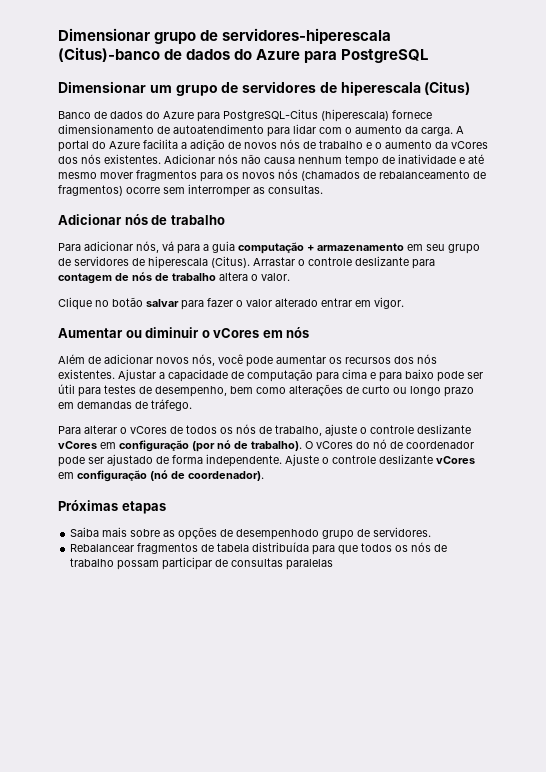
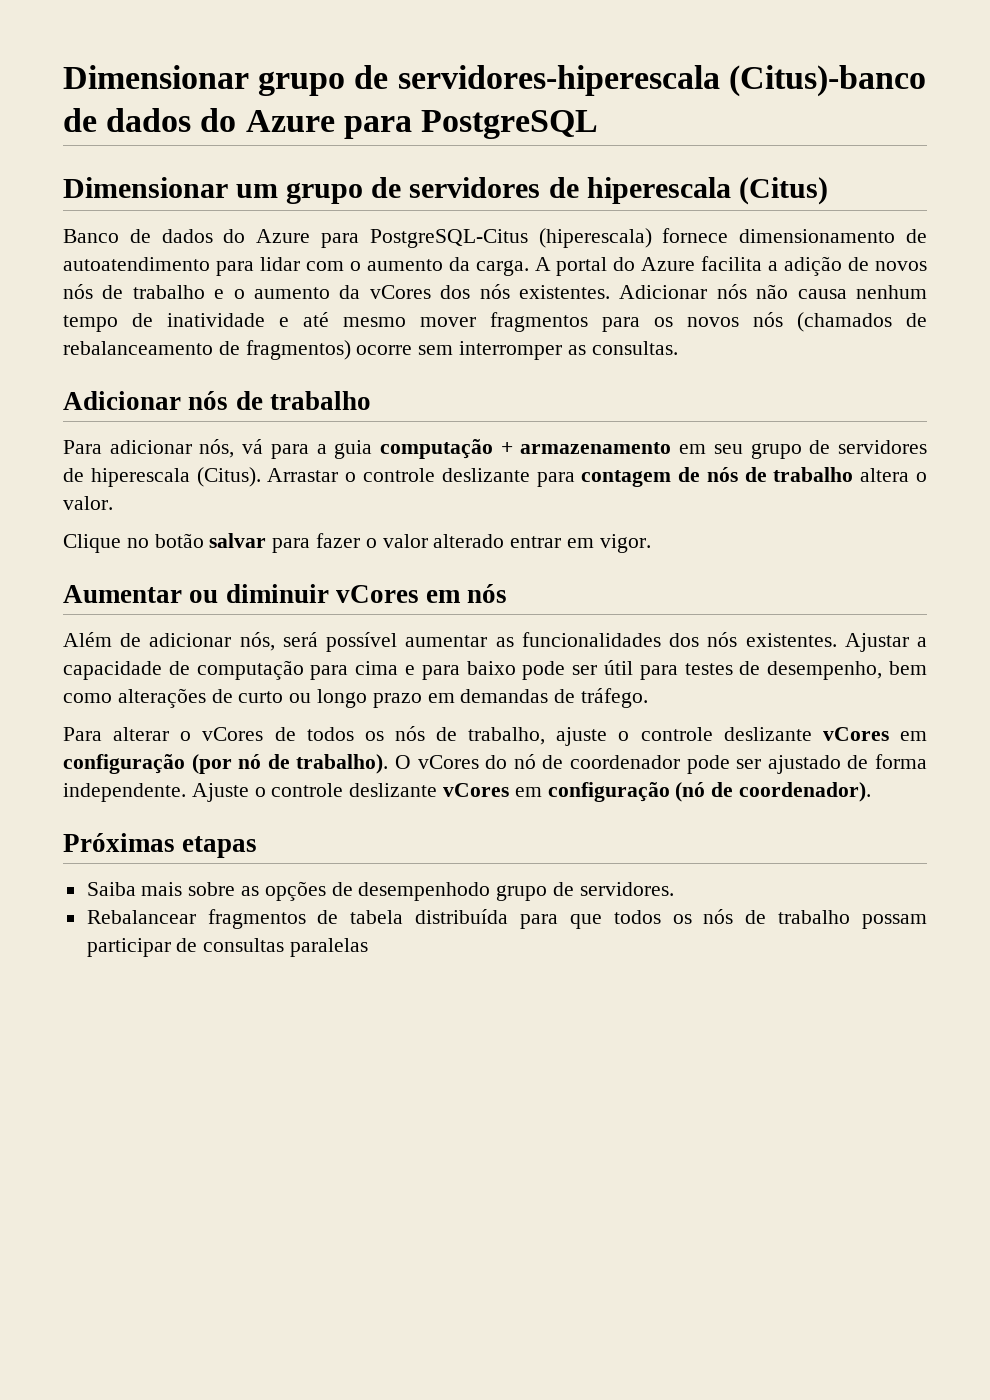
[201,330,210,338] o -> (329, 593) none
[156,354,391,367] novos nós, você pode aumentar os recursos -> [239,632,661,652] nós, será possível aumentar as funcionalidades

